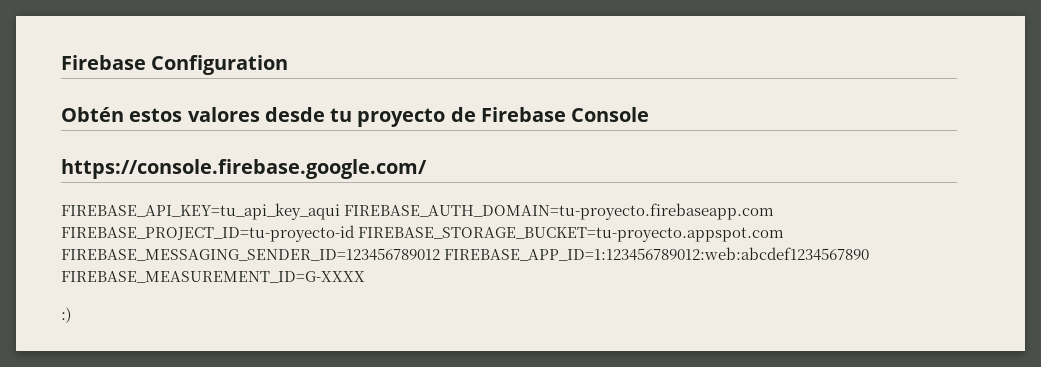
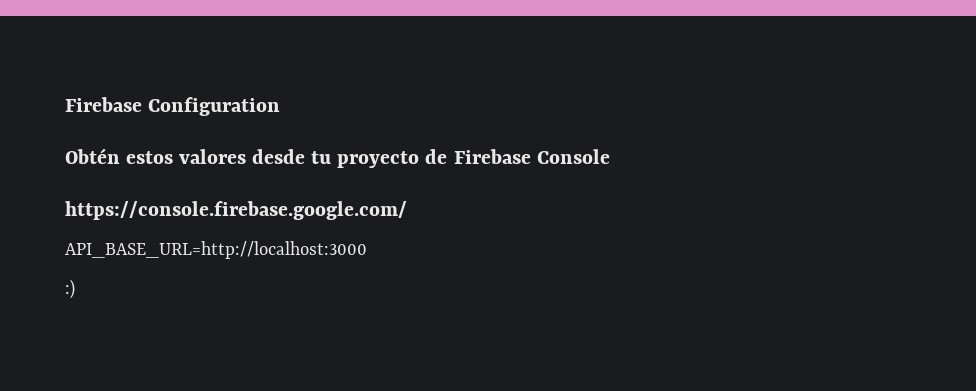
[61,203,775,220] [61,225,785,242] [61,247,870,261] [61,271,365,283] FIREBASE_API_KEY=tu_api_key_aqui FIREBASE_AUTH_DOMAIN=tu-proyecto.firebaseapp.com FIREBASE_PROJECT_ID=tu-proyecto-id FIREBASE_STORAGE_BUCKET=tu-proyecto.appspot.com FIREBASE_MESSAGING_SENDER_ID=123456789012 FIREBASE_APP_ID=1:123456789012:web:abcdef1234567890 FIREBASE_MEASUREMENT_ID=G-XXXX -> [65,241,367,259] API_BASE_URL=http://localhost:3000

